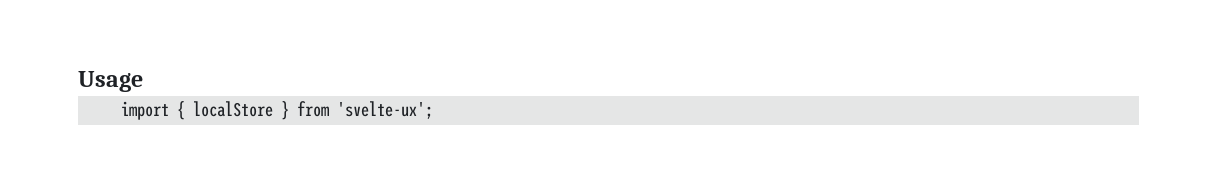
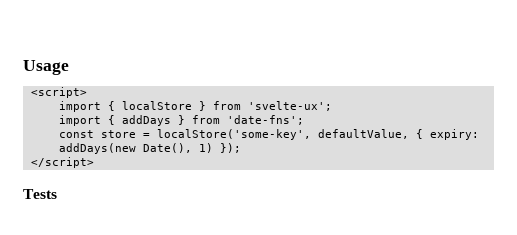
(143, 81) none -> [30,87,87,98] // <script>
(434, 110) none -> [58,115,304,126] [58,129,479,140] [58,143,241,154] [30,157,94,168] [23,189,57,199] // import { addDays } from 'date-fns'; // const store = localStore('some-key', defaultValue, { expiry: addDays(new Date(), 1) }); // </script> // Tests

